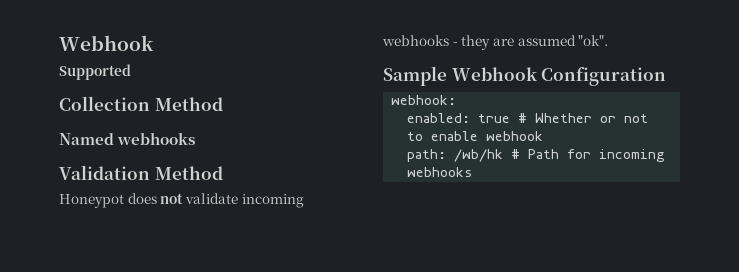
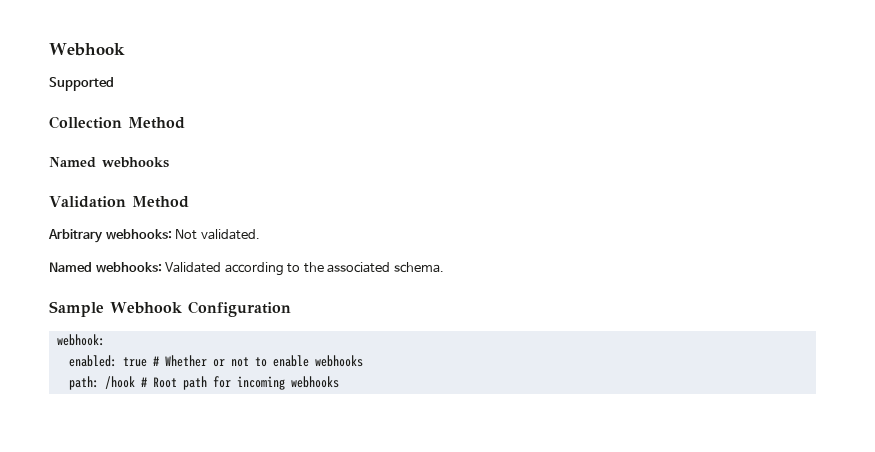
[59,193,304,208] [382,35,609,50] Honeypot does not validate incoming webhooks - they are assumed "ok". -> [48,229,260,243] [49,262,444,276] Arbitrary webhooks: Not validated. // Named webhooks: Validated according to the associated schema.
[486,131,544,141] webhook -> [314,355,363,367] webhooks
[454,149,560,162] /wb/hk # Path -> [104,376,207,390] /hook # Root path

